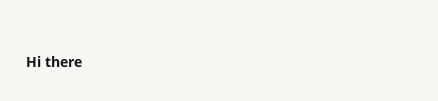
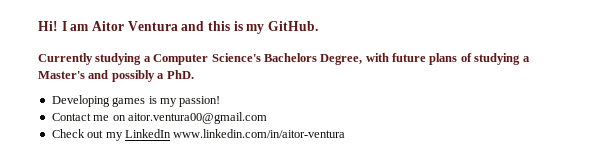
[26,56,82,67] Hi there -> [38,21,318,34] [38,53,530,65] [38,70,194,82] [51,95,221,107] [51,112,267,124] [51,129,346,141] Hi! I am Aitor Ventura and this is my GitHub. // Currently studying a Computer Science's Bachelors Degree, with future plans of studying a Master's and possibly a PhD. // Developing games is my passion! // Contact me on aitor.ventura00@gmail.com // Check out my LinkedIn www.linkedin.com/in/aitor-ventura

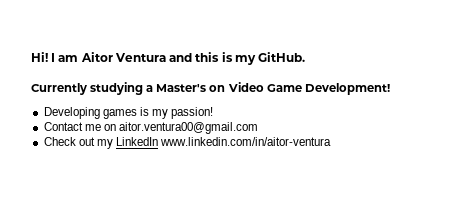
[153,53,530,65] [38,70,194,82] Computer Science's Bachelors Degree, with future plans of studying a Master's and possibly a PhD. -> [156,82,390,95] Master's on Video Game Development!

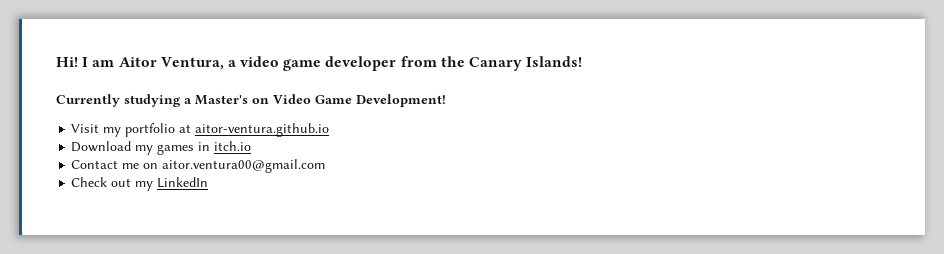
[114,52,306,65] Ventura and this is my GitHub. -> [160,56,583,71] Ventura, a video game developer from the Canary Islands!
[43,107,214,119] Developing games is my passion! -> [71,123,330,137] [71,141,252,155] Visit my portfolio at aitor-ventura.github.io // Download my games in itch.io
[160,137,332,146] www.linkedin.com/in/aitor-ventura -> (209, 182) none

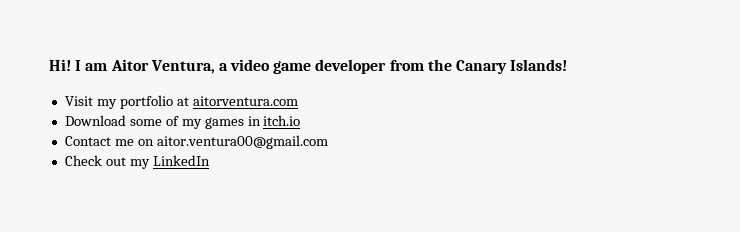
[56,94,446,107] // Currently studying a Master's on Video Game Development! -> (568, 65) none
[195,123,330,137] aitor-ventura.github.io -> [192,96,298,106] aitorventura.com
(132, 146) none -> [129,116,179,126] some of

